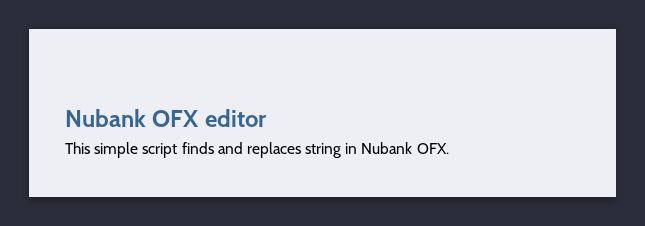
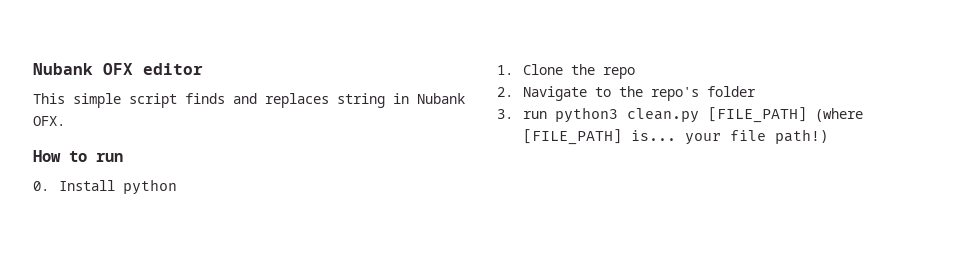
(449, 148) none -> [33,150,123,162] [33,179,178,195] [497,64,636,79] [497,86,757,101] [497,107,864,123] [523,129,829,145] // How to run // 0. Install python // 1. Clone the repo // 2. Navigate to the repo's folder // 3. run python3 clean.py [FILE_PATH] (where [FILE_PATH] is... your file path!)

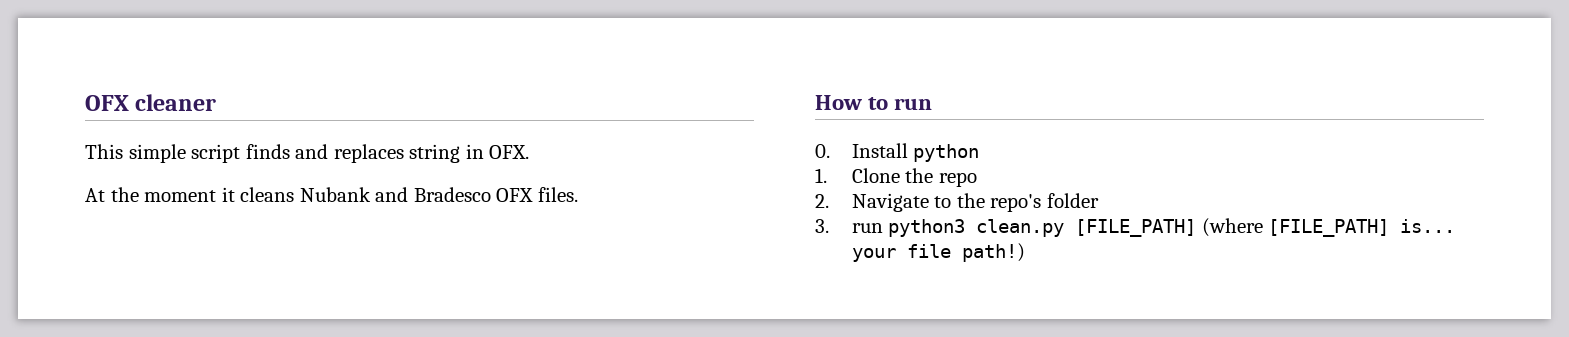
[33,63,203,75] Nubank OFX editor -> [85,94,217,111] OFX cleaner
[417,93,465,104] [33,116,65,126] Nubank OFX. -> [489,145,530,159] [85,187,578,202] OFX. // At the moment it cleans Nubank and Bradesco OFX files.

